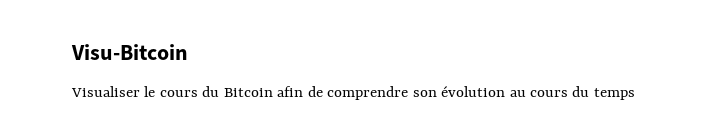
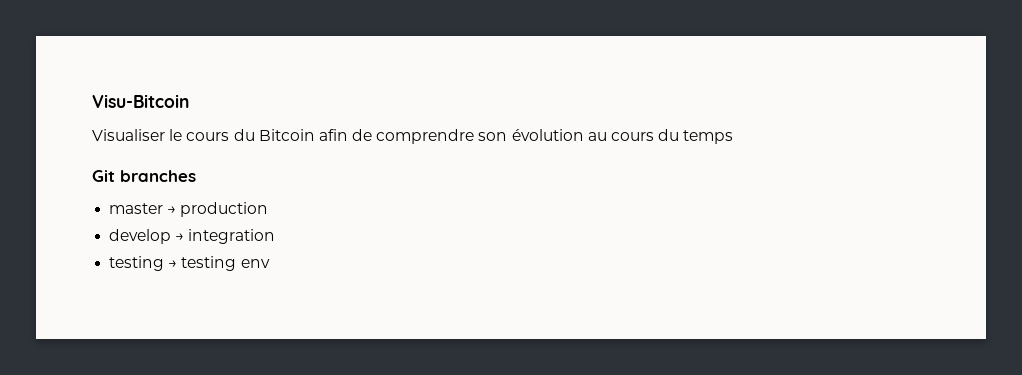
(635, 94) none -> [92,170,196,182] [109,202,269,217] [109,229,276,244] [109,256,270,271] // Git branches // master → production // develop → integration // testing → testing env

